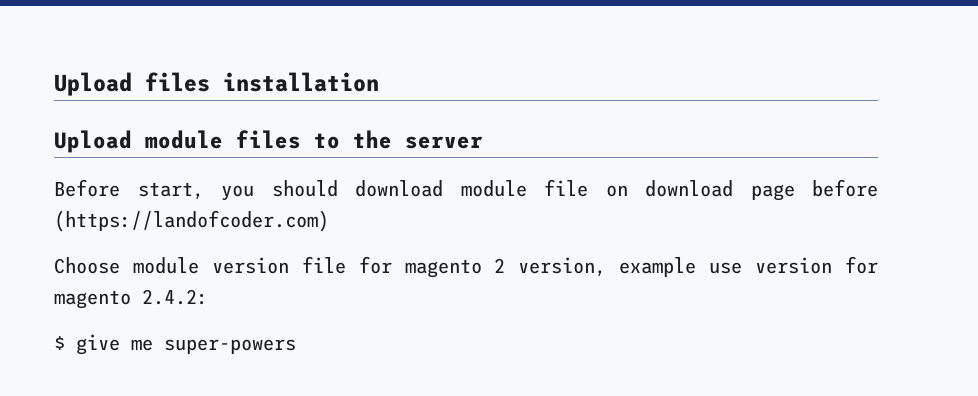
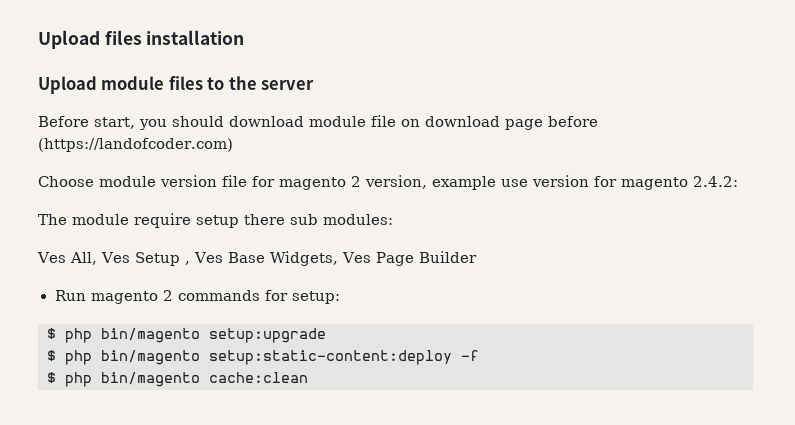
[54,334,296,355] $ give me super-powers -> [38,213,393,228] [37,251,477,266] [54,290,340,304] [47,328,326,343] [47,350,479,365] [47,372,308,387] The module require setup there sub modules: // Ves All, Ves Setup , Ves Base Widgets, Ves Page Builder // Run magento 2 commands for setup: // $ php bin/magento setup:upgrade // $ php bin/magento setup:static-content:deploy -f // $ php bin/magento cache:clean

